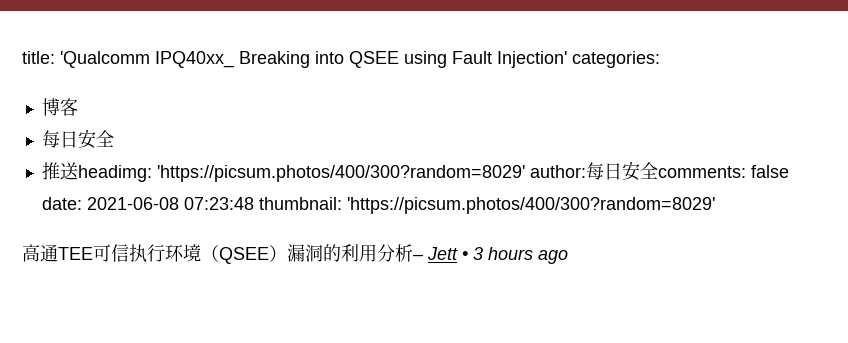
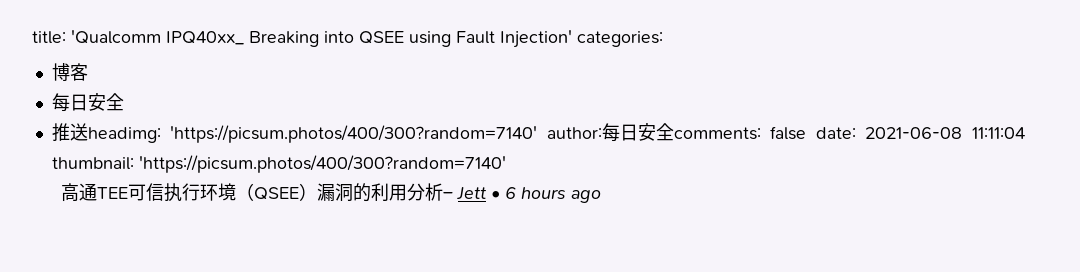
[156,165,525,182] 'https://picsum.photos/400/300?random=8029' -> [170,125,538,143] 'https://picsum.photos/400/300?random=7140'
[183,197,715,214] 07:23:48 thumbnail: 'https://picsum.photos/400/300?random=8029' -> [971,127,1025,139] [51,155,506,173] 11:11:04 thumbnail: 'https://picsum.photos/400/300?random=7140'
[473,247,483,260] 3 -> [504,187,516,199] 6

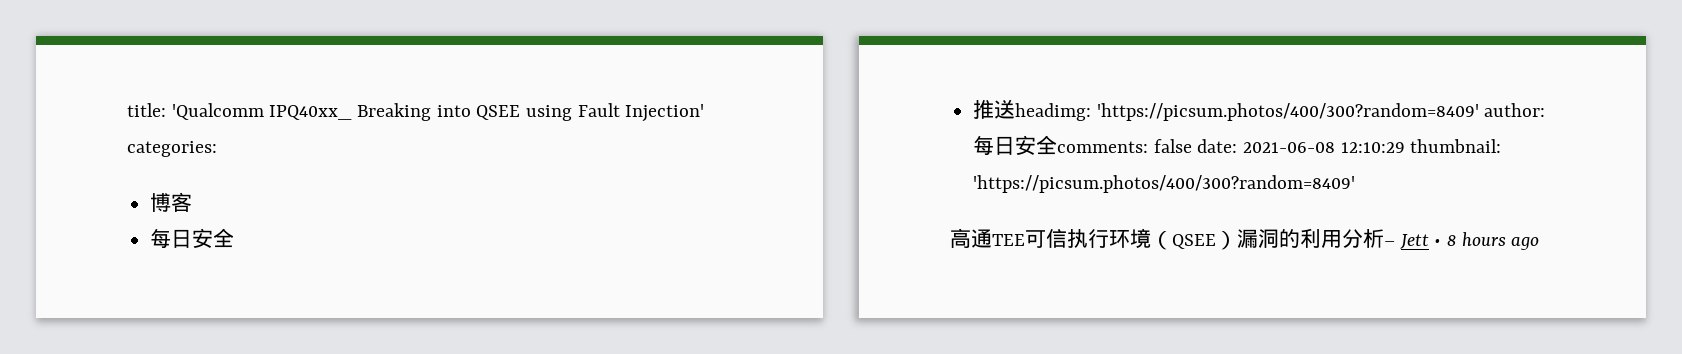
[170,125,538,143] 'https://picsum.photos/400/300?random=7140' -> [1096,103,1479,121] 'https://picsum.photos/400/300?random=8409'
[971,127,1025,139] [51,155,506,173] 11:11:04 thumbnail: 'https://picsum.photos/400/300?random=7140' -> [1340,139,1502,153] [973,175,1356,193] 12:10:29 thumbnail: 'https://picsum.photos/400/300?random=8409'
[504,187,516,199] 6 -> [1447,235,1457,246] 8

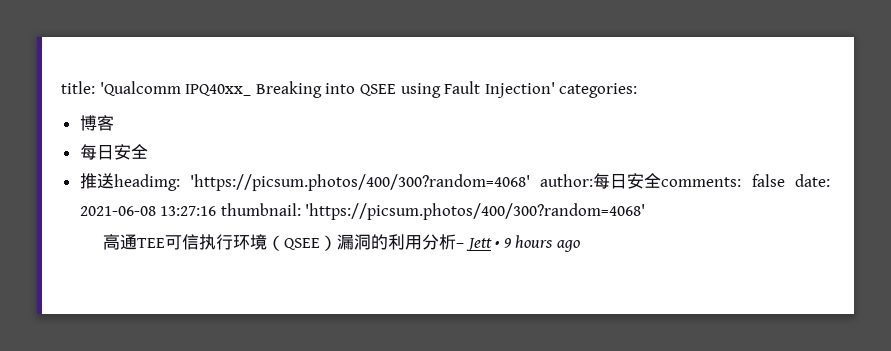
[1096,103,1479,121] 'https://picsum.photos/400/300?random=8409' -> [190,174,531,191] 'https://picsum.photos/400/300?random=4068'
[1340,139,1502,153] [973,175,1356,193] 12:10:29 thumbnail: 'https://picsum.photos/400/300?random=8409' -> [160,203,646,220] 13:27:16 thumbnail: 'https://picsum.photos/400/300?random=4068'
[1447,235,1457,246] 8 -> [503,238,511,248] 9

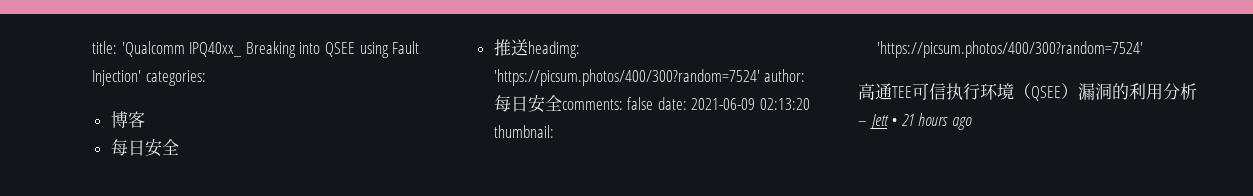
[190,174,531,191] 'https://picsum.photos/400/300?random=4068' -> [493,69,760,86] 'https://picsum.photos/400/300?random=7524'
[79,203,646,220] 2021-06-08 13:27:16 thumbnail: 'https://picsum.photos/400/300?random=4068' -> [691,98,811,110] [493,125,554,138] [876,41,1143,58] 2021-06-09 02:13:20 thumbnail: 'https://picsum.photos/400/300?random=7524'
[503,238,511,248] 9 -> [900,114,914,126] 21

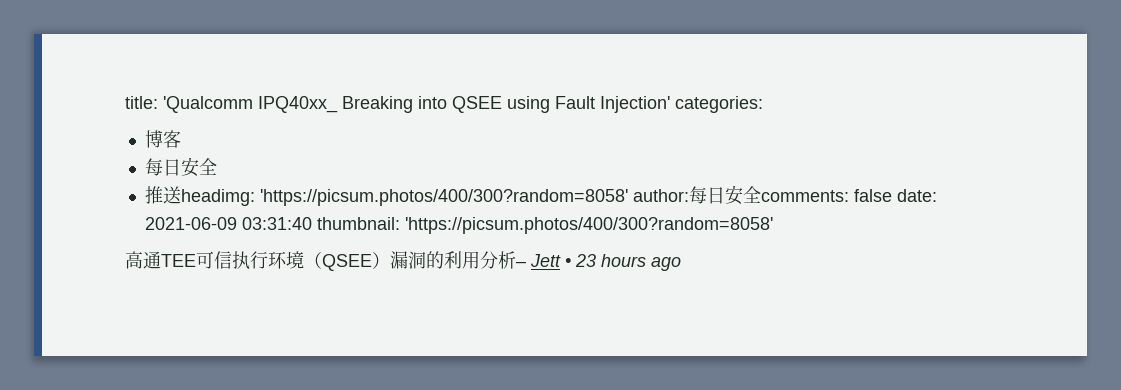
[493,69,760,86] 'https://picsum.photos/400/300?random=7524' -> [259,189,628,206] 'https://picsum.photos/400/300?random=8058'
[760,98,811,110] [493,125,554,138] [876,41,1143,58] 02:13:20 thumbnail: 'https://picsum.photos/400/300?random=7524' -> [241,217,773,234] 03:31:40 thumbnail: 'https://picsum.photos/400/300?random=8058'
[900,114,914,126] 21 -> [575,254,596,267] 23

